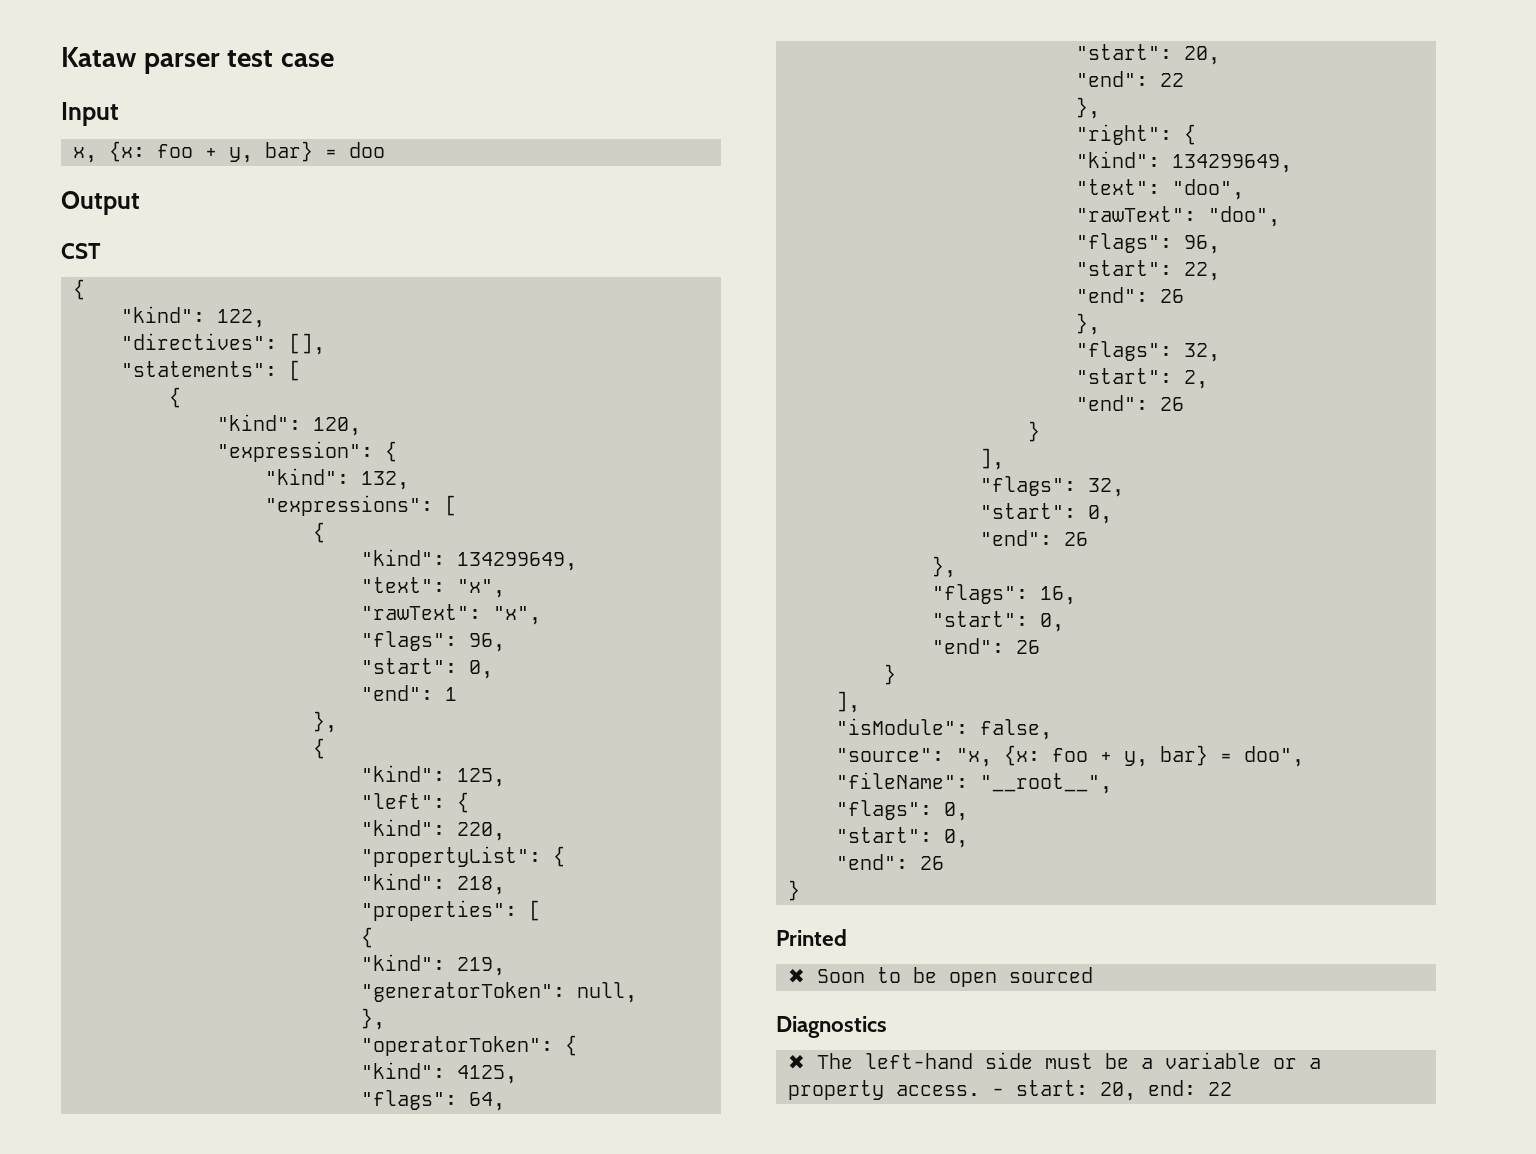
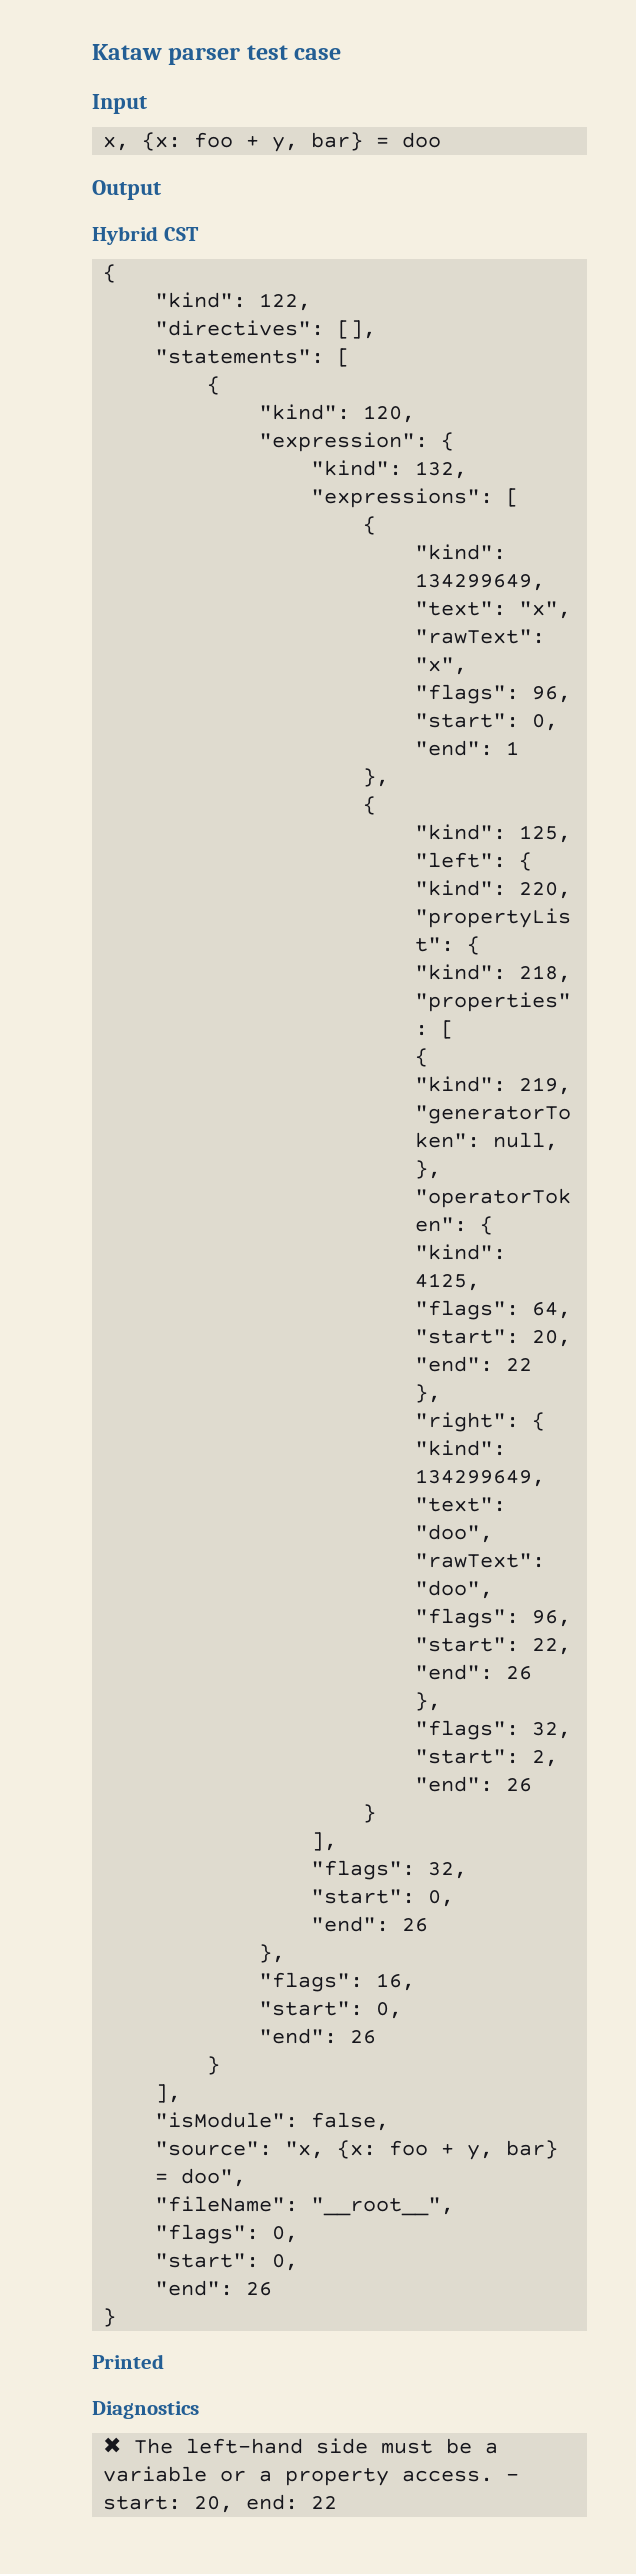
(140, 203) none -> [92,226,158,245] Hybrid
[788,967,1093,987] // ✖ Soon to be open sourced -> (164, 2361) none

